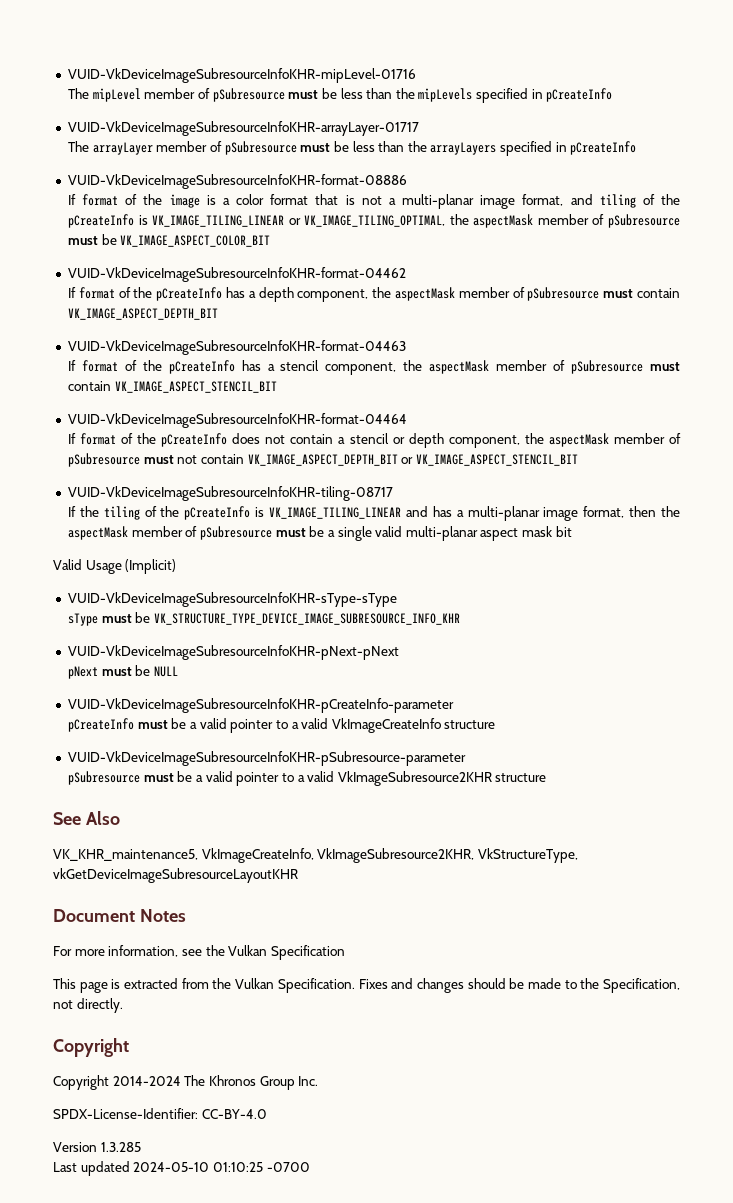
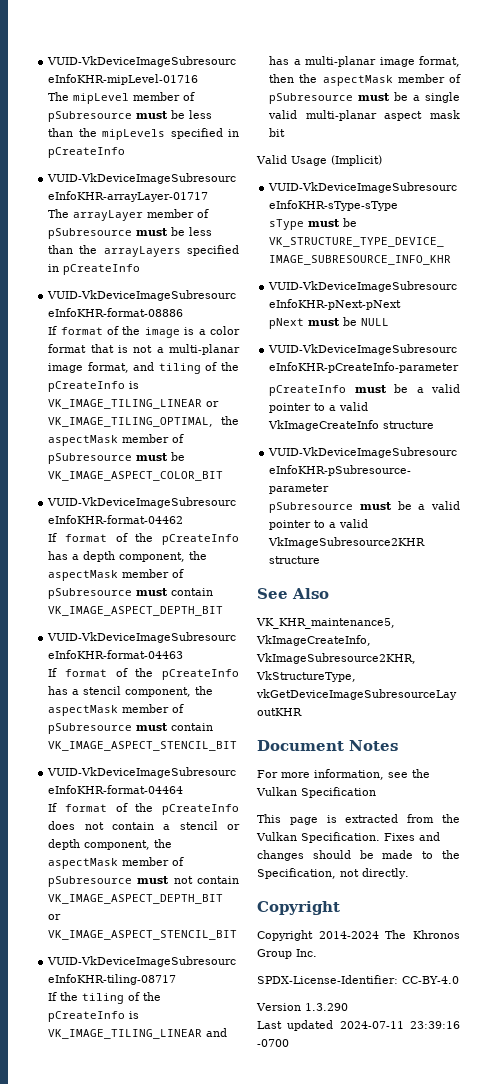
[100,1142,141,1152] 1.3.285 -> [305,1003,348,1011] 1.3.290
[133,1162,263,1172] 2024-05-10 01:10:25 -> [339,1021,460,1029] 2024-07-11 23:39:16

